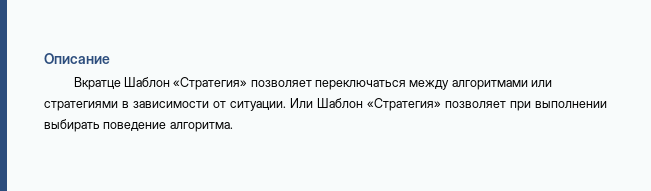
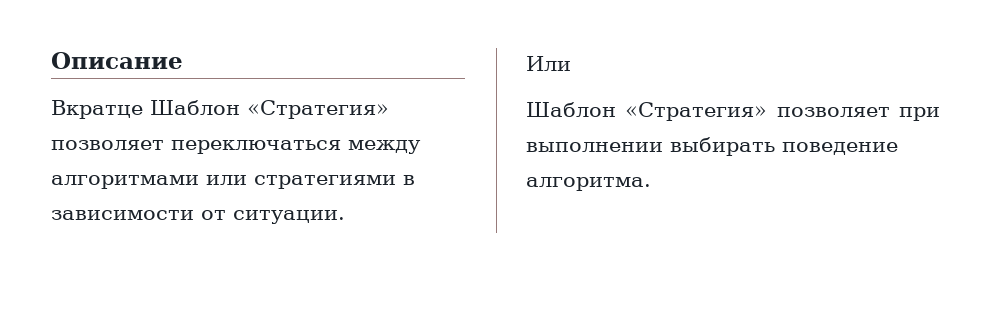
(286, 106) none -> (345, 217) //
(313, 103) none -> (571, 63) //

